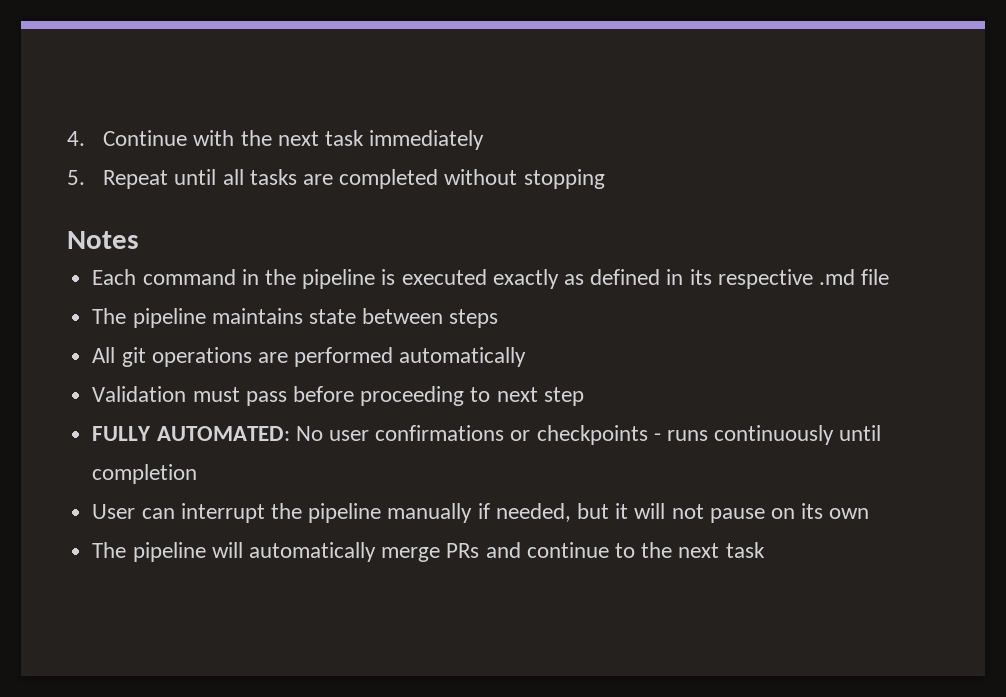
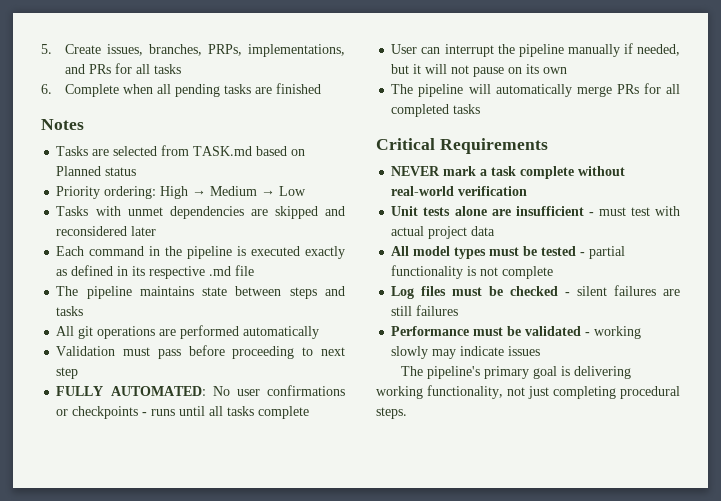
[67,130,485,150] [67,169,605,189] [67,231,139,249] 4. Continue with the next task immediately // 5. Repeat until all tasks are completed without stopping // Notes -> [41,44,345,57] [65,63,182,74] [41,83,322,97] [41,119,84,130] [56,145,306,156] [56,166,137,176] [56,186,307,199] [56,206,345,219] [56,226,157,236] 5. Create issues, branches, PRPs, implementations, and PRs for all tasks // 6. Complete when all pending tasks are finished // Notes // Tasks are selected from TASK.md based on Planned status // Priority ordering: High → Medium → Low // Tasks with unmet dependencies are skipped and reconsidered later
(499, 318) none -> [325,286,345,296] [56,306,84,316] and tasks
[714,425,882,445] [92,464,198,484] continuously until completion -> [179,406,310,419] until all tasks complete
[485,542,765,558] and continue to the next task -> [643,83,680,94] [391,104,481,117] [376,138,548,154] [391,166,626,179] [391,186,528,196] [391,206,680,216] [391,226,496,239] [391,246,626,259] [391,265,554,279] [391,285,680,299] [391,305,459,316] [391,326,642,339] [391,346,541,359] [401,366,632,379] [376,385,680,399] [376,407,407,419] for all completed tasks // Critical Requirements // NEVER mark a task complete without real-world verification // Unit tests alone are insufficient - must test with actual project data // All model types must be tested - partial functionality is not complete // Log files must be checked - silent failures are still failures // Performance must be validated - working slowly may indicate issues // The pipeline's primary goal is delivering working functionality, not just completing procedural steps.

